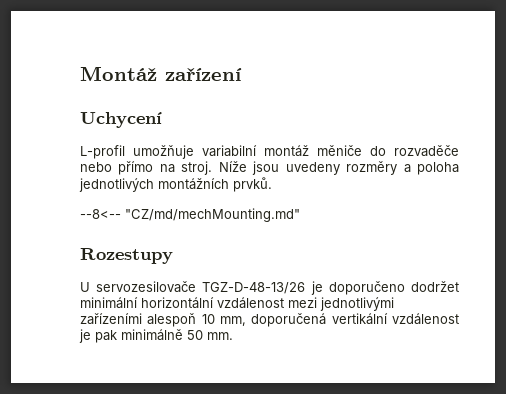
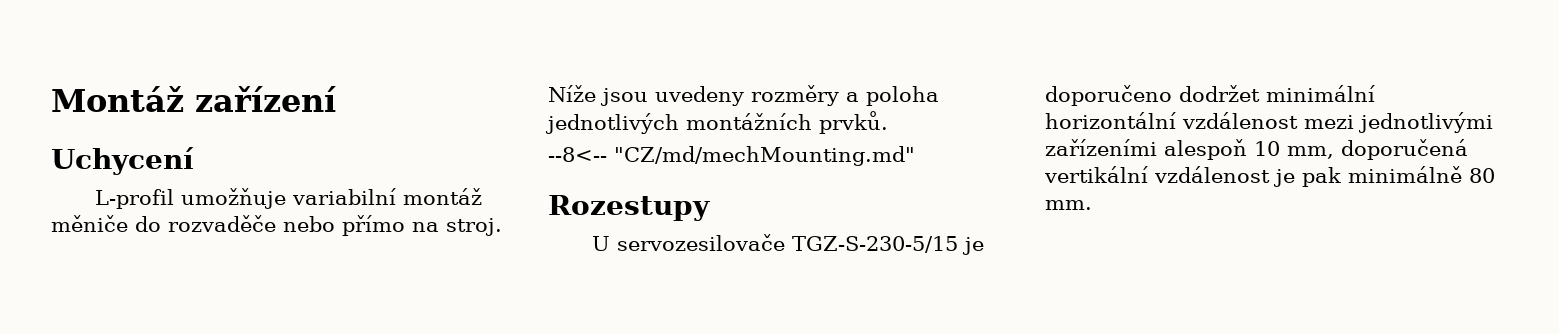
[202,282,306,294] TGZ-D-48-13/26 -> [791,236,958,253] TGZ-S-230-5/15
[187,330,203,340] 50 -> [1469,168,1495,183] 80

